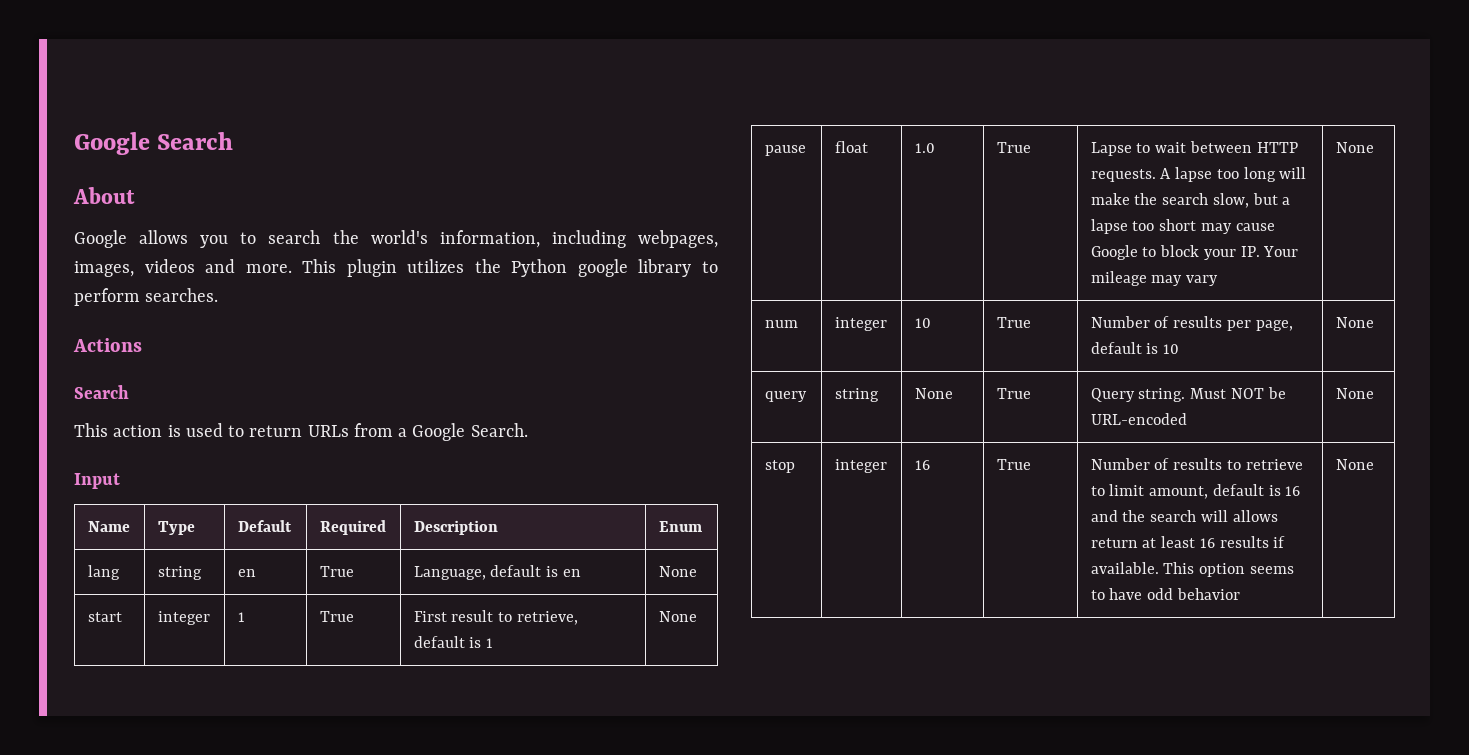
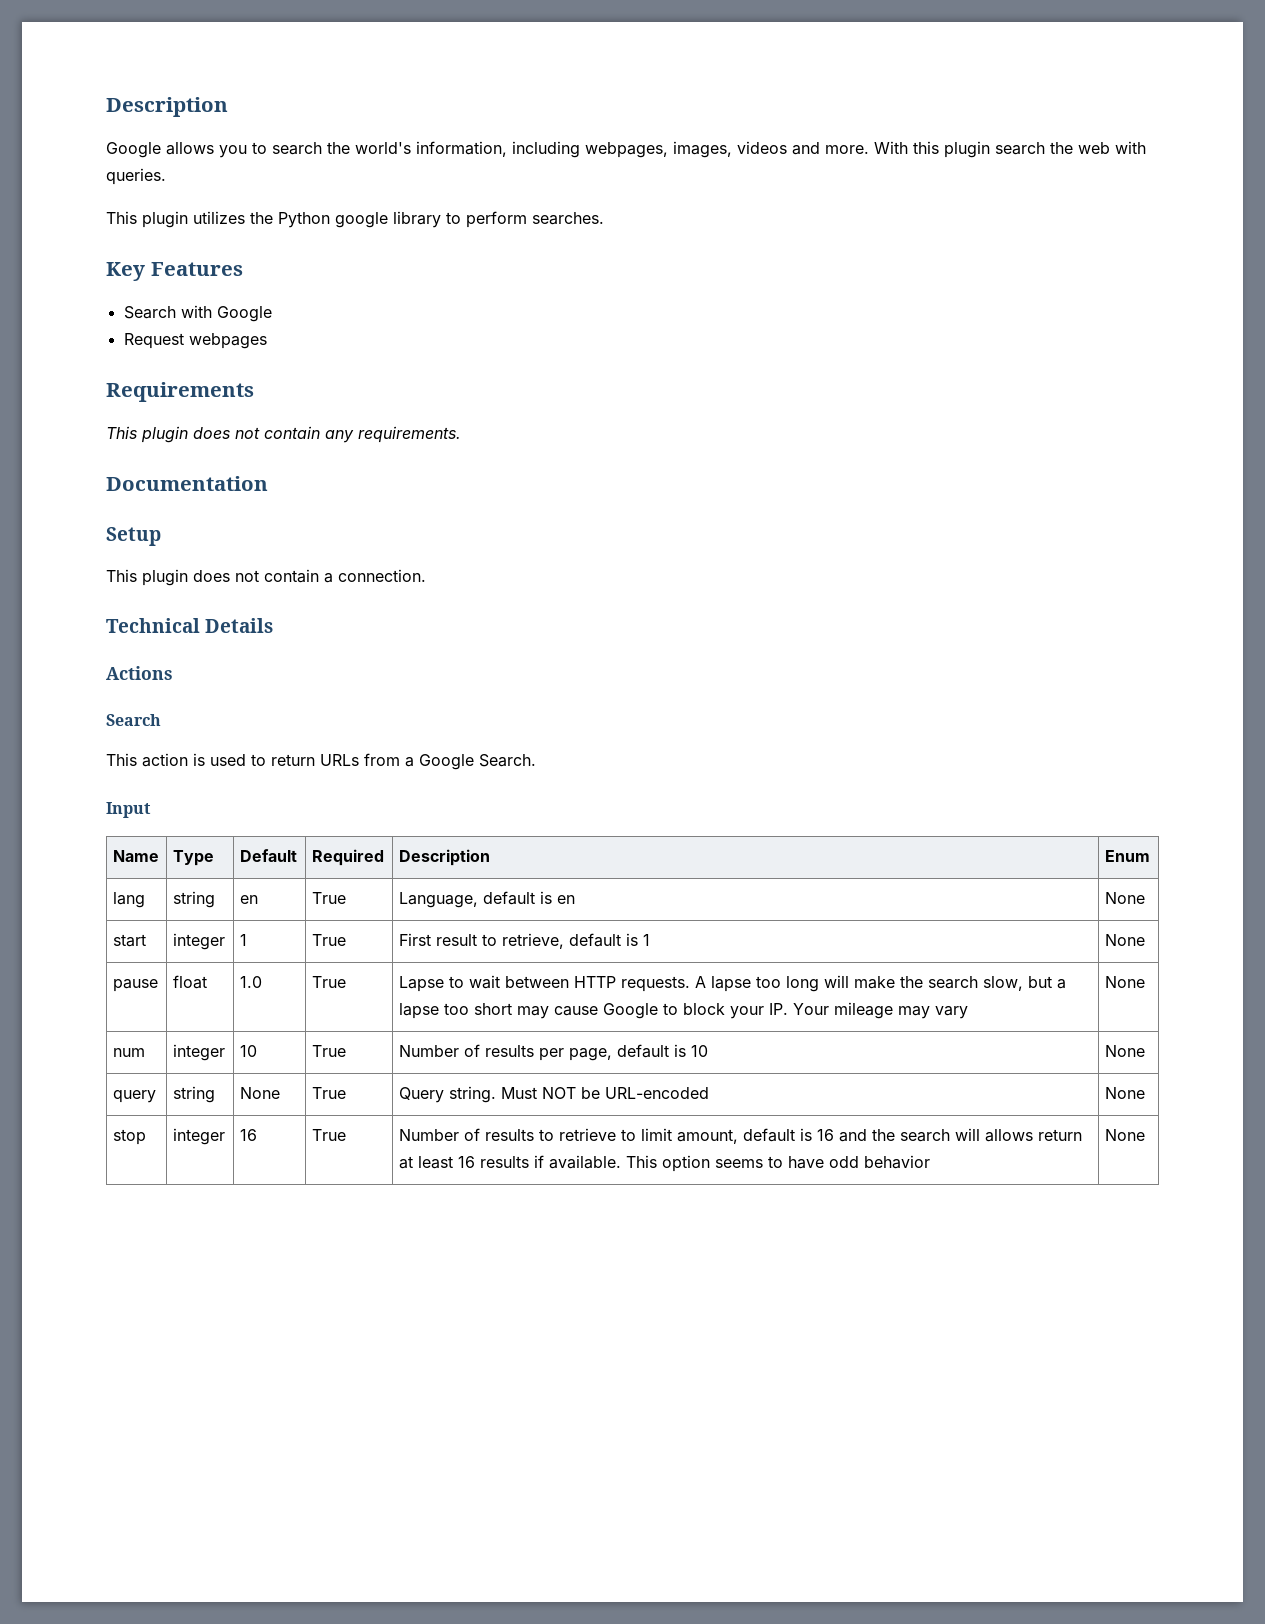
[74,132,234,155] [73,187,135,204] Google Search // About -> [106,97,228,117] Description
(292, 268) none -> [874,141,1146,158] [106,168,166,185] With this plugin search the web with queries. //
(219, 295) none -> [106,262,243,281] [123,305,272,322] [123,333,267,349] [106,382,254,402] [106,426,461,443] [106,476,268,491] [106,527,161,546] [106,569,426,586] [106,618,274,633] // Key Features // Search with Google // Request webpages // Requirements // This plugin does not contain any requirements. // Documentation // Setup // This plugin does not contain a connection. // Technical Details

